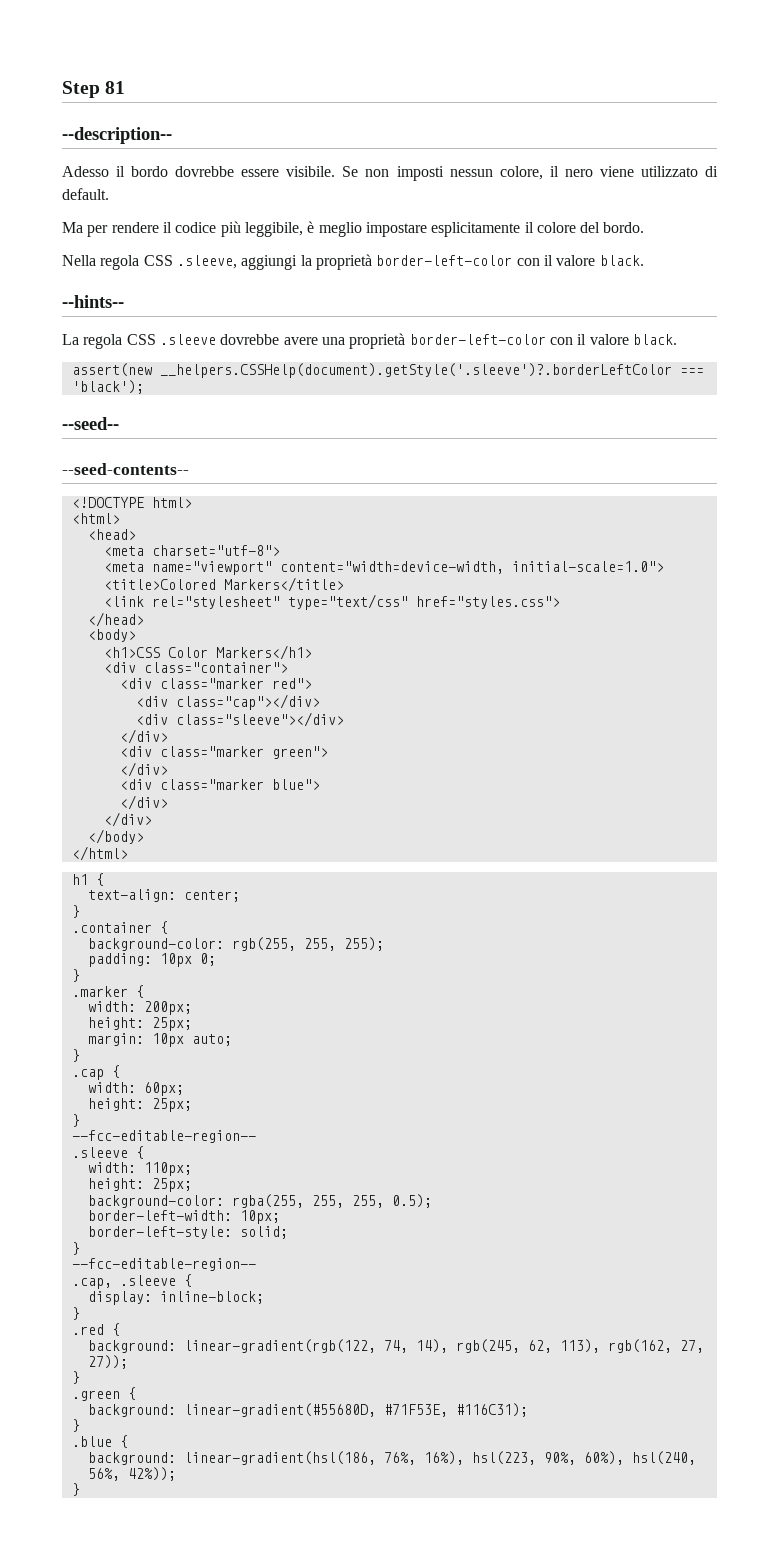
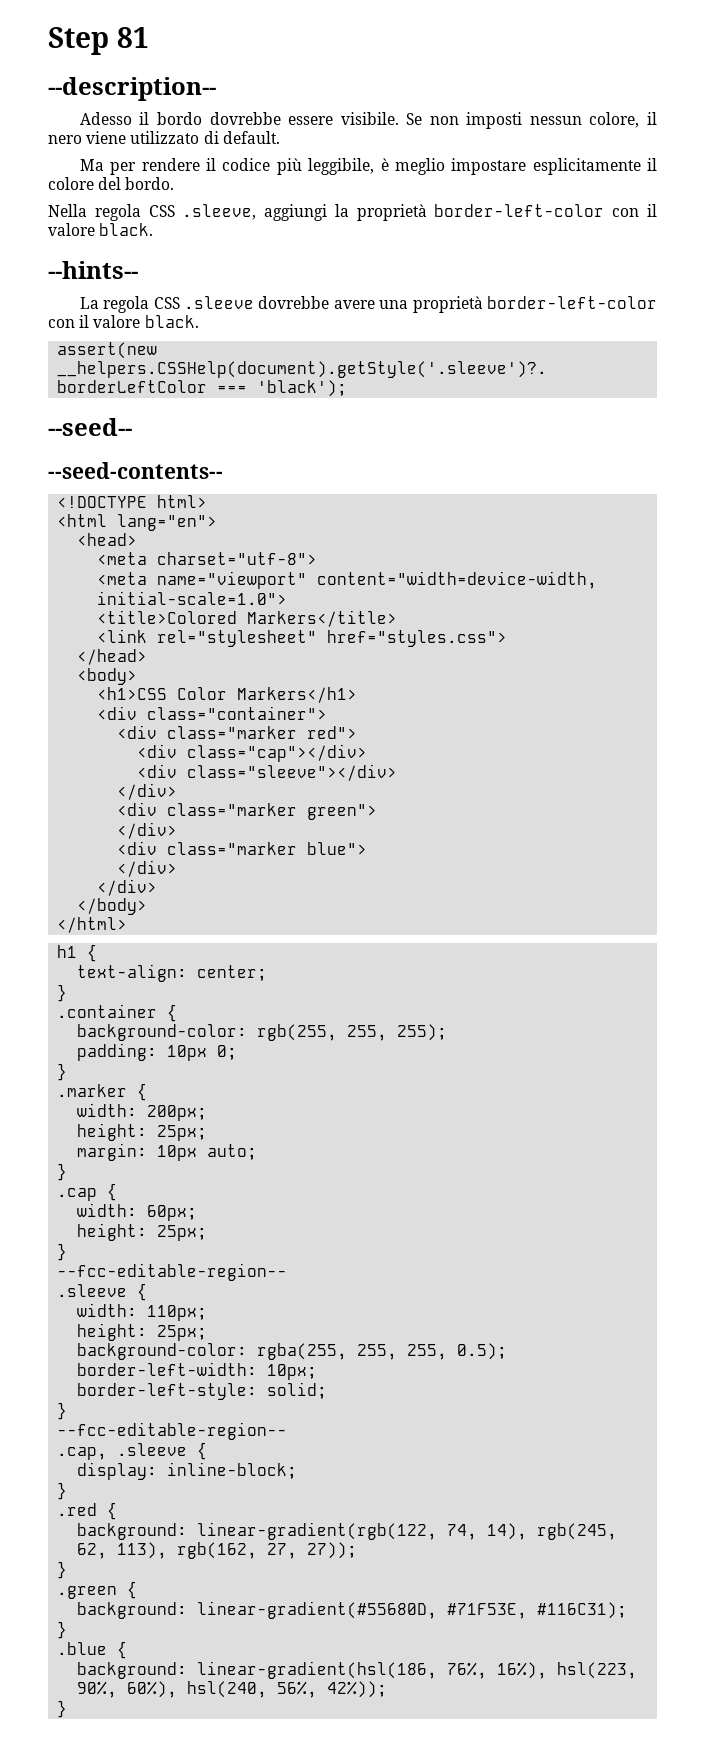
[71,513,120,524] <html> -> [57,514,218,531] <html lang="en">
[287,594,408,610] type="text/css" -> (318, 638) none

